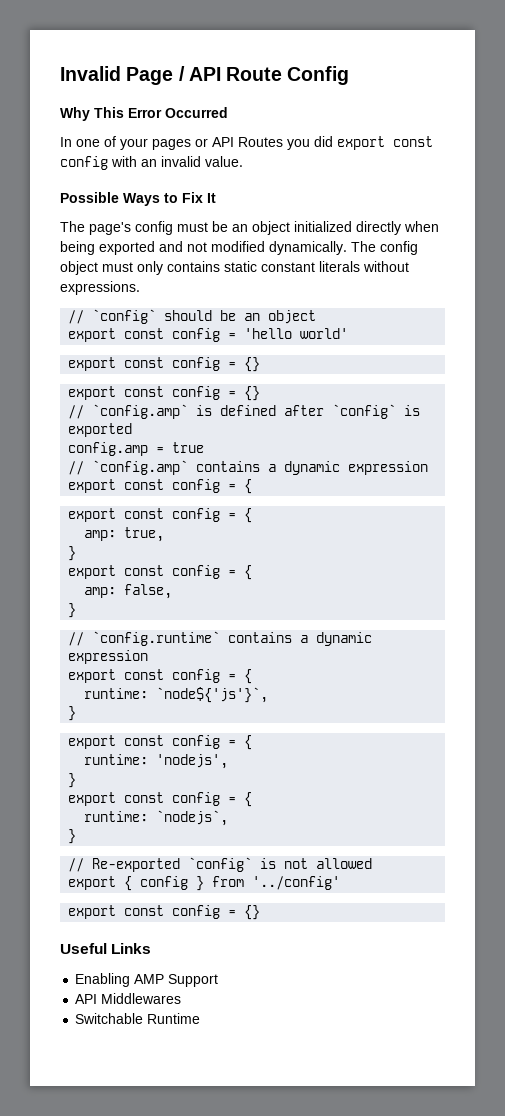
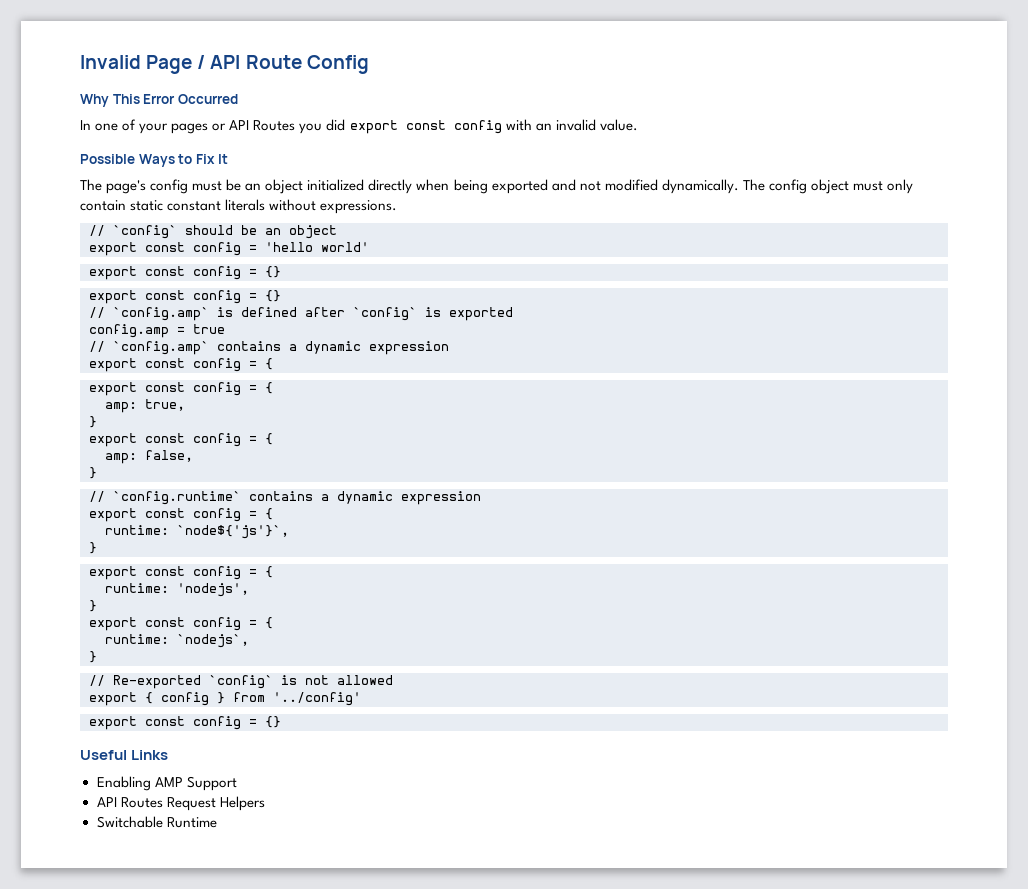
[167,261,220,272] contains -> [80,200,126,211] contain
[101,993,182,1004] Middlewares -> [120,796,265,811] Routes Request Helpers

